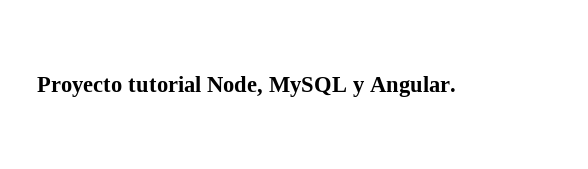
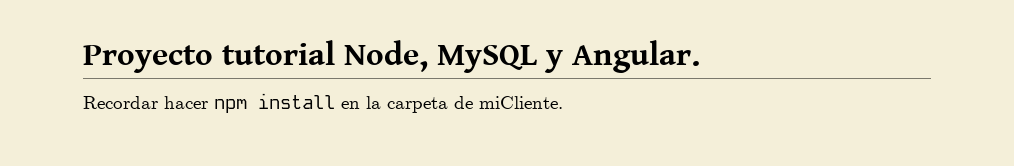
(457, 86) none -> [83,93,563,113] // Recordar hacer npm install en la carpeta de miCliente.

